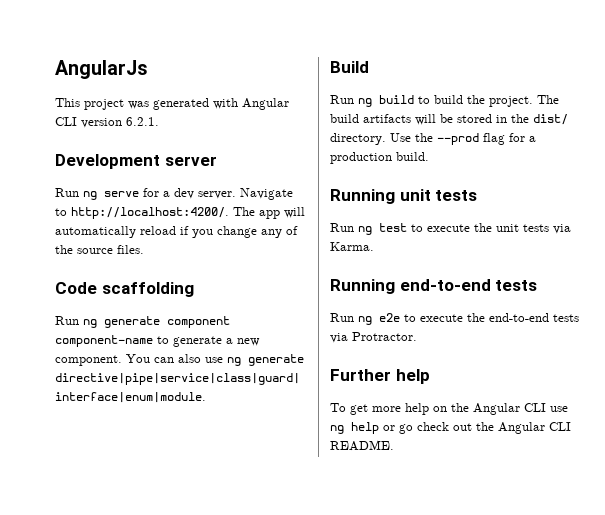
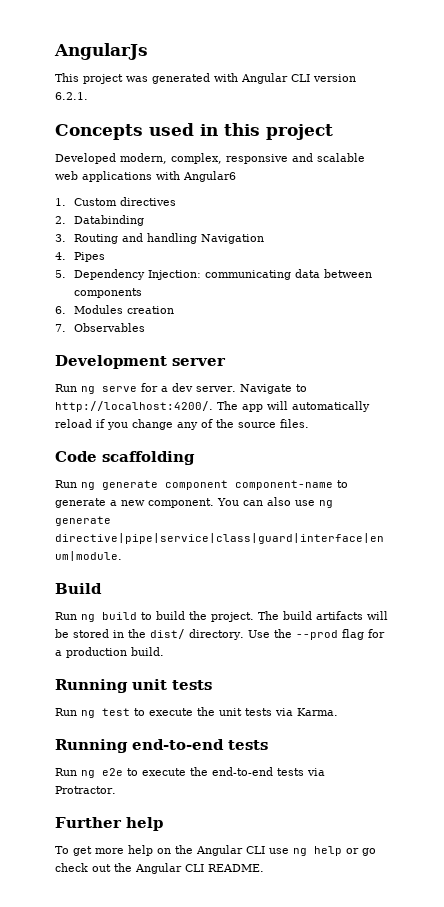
(159, 121) none -> [55,123,333,140] [55,153,365,164] [55,171,236,182] [55,197,176,206] [55,215,144,226] [55,233,264,244] [55,252,105,262] [55,269,372,280] [73,288,142,298] [55,305,174,314] [55,323,145,332] // Concepts used in this project // Developed modern, complex, responsive and scalable web applications with Angular6 // 1. Custom directives // 2. Databinding // 3. Routing and handling Navigation // 4. Pipes // 5. Dependency Injection: communicating data between components // 6. Modules creation // 7. Observables

